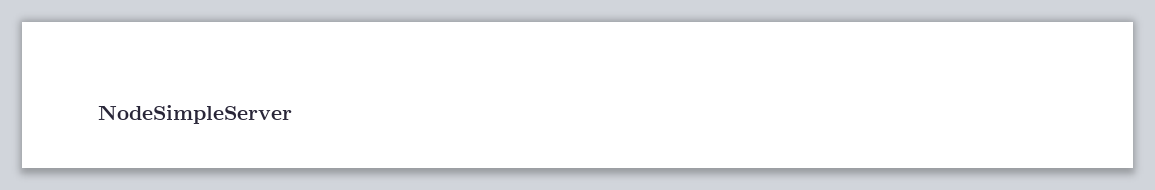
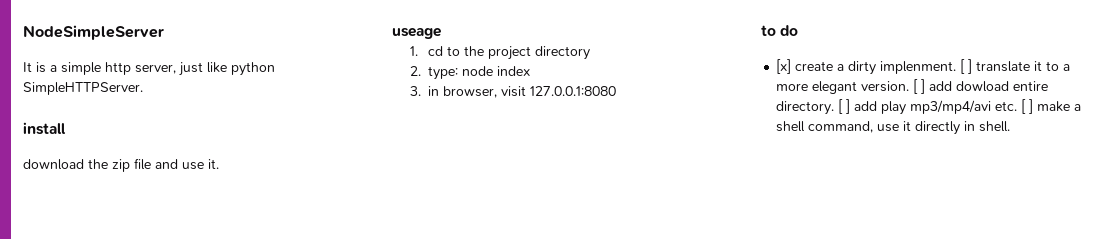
(292, 114) none -> [23,62,275,76] [23,82,143,95] [23,122,66,135] [23,158,219,172] [392,28,441,39] [410,46,591,60] [410,66,531,80] [410,86,617,98] [761,25,799,36] [776,59,1071,75] [776,79,1049,94] [776,99,1082,115] [776,121,1011,135] // It is a simple http server, just like python SimpleHTTPServer. // install // download the zip file and use it. // useage // 1. cd to the project directory // 2. type: node index // 3. in browser, visit 127.0.0.1:8080 // to do // [x] create a dirty implenment. [ ] translate it to a more elegant version. [ ] add dowload entire directory. [ ] add play mp3/mp4/avi etc. [ ] make a shell command, use it directly in shell.

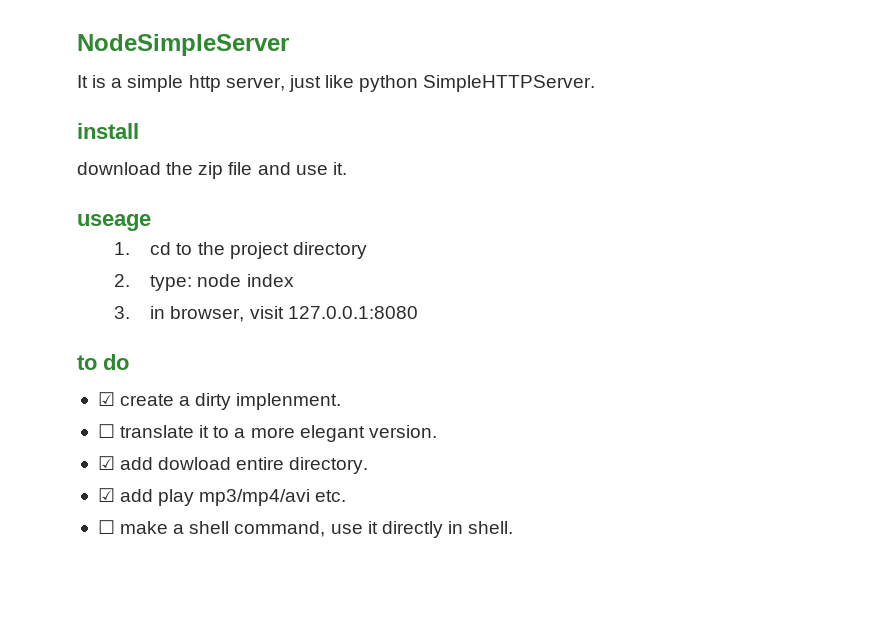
[776,59,792,74] [x] -> [97,392,115,406] ☑
[960,59,973,74] [ ] -> [97,424,115,438] // ☐
[913,79,926,94] [ ] -> [97,456,115,470] // ☑
[838,99,851,114] [ ] -> [97,488,115,502] // ☑
[1021,99,1034,114] [ ] -> [97,520,115,534] // ☐

